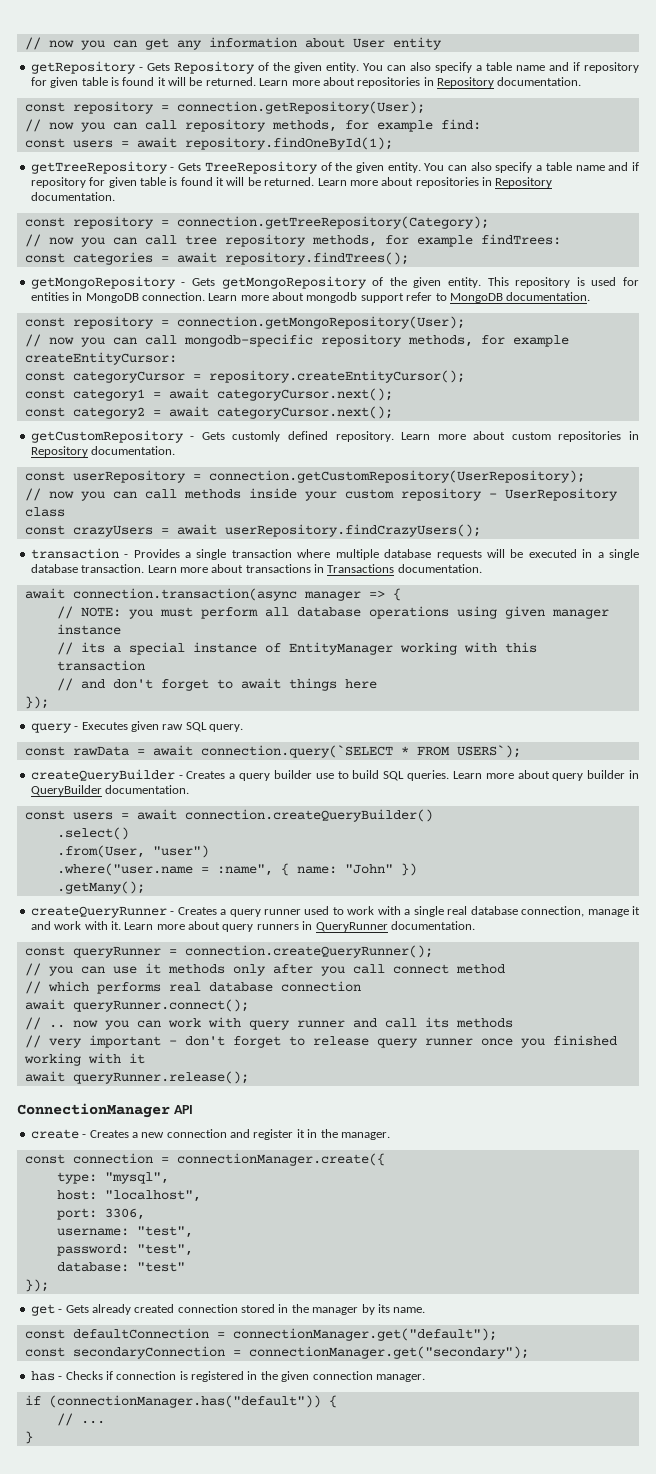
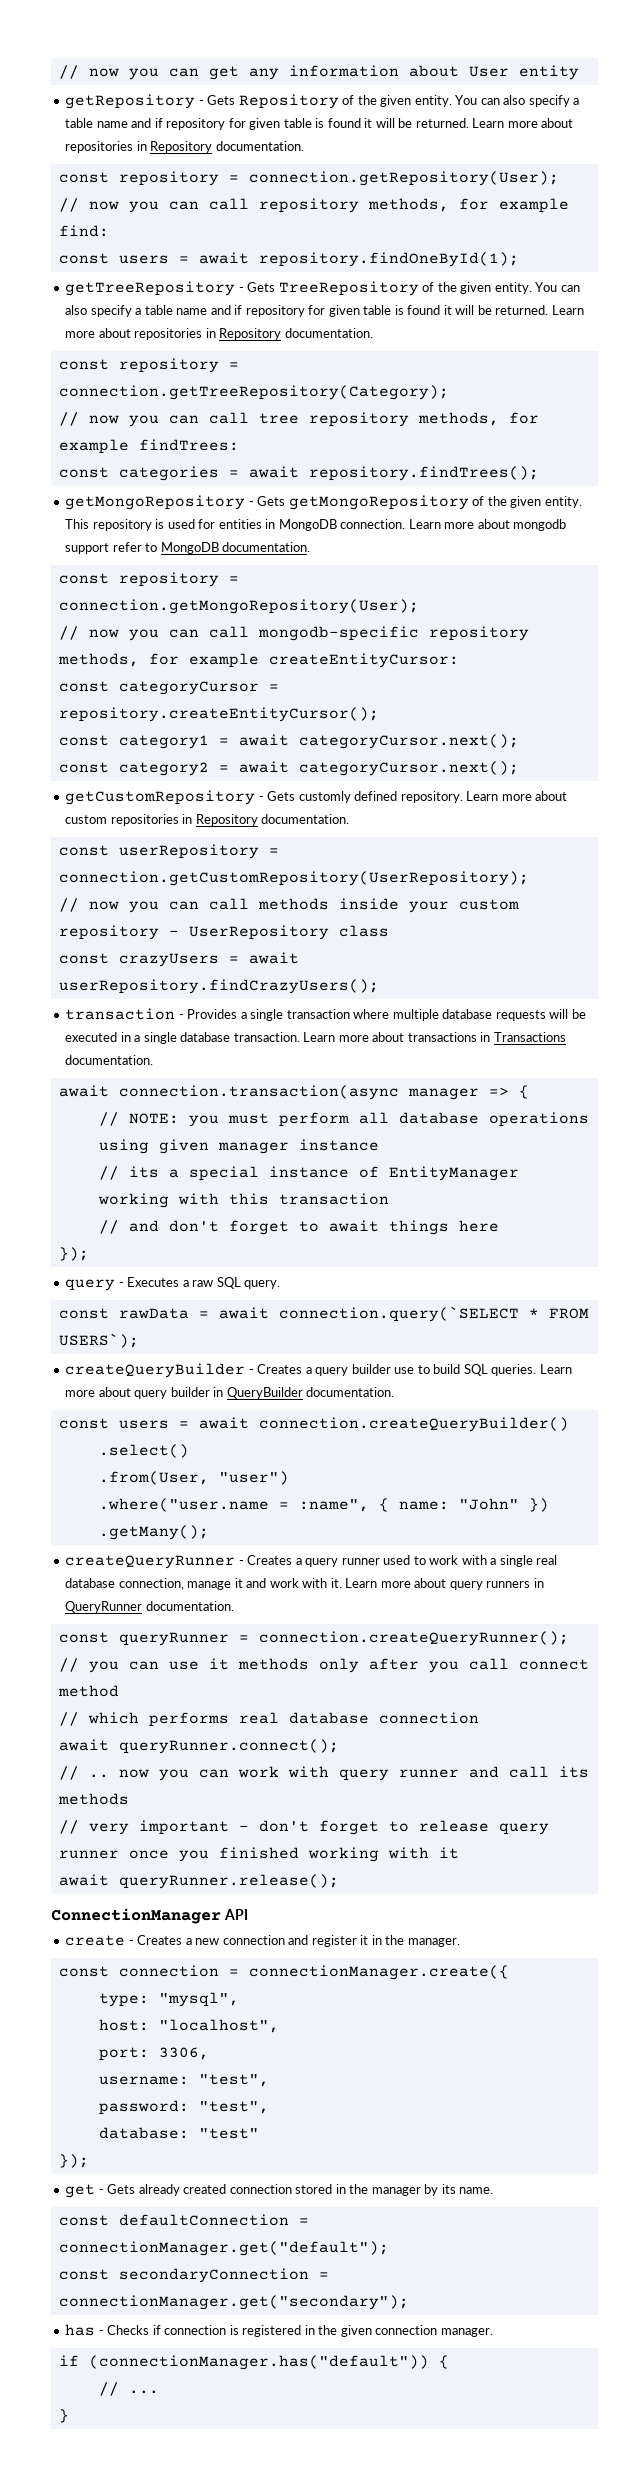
[130,721,159,732] given -> [182,1280,189,1287] a

